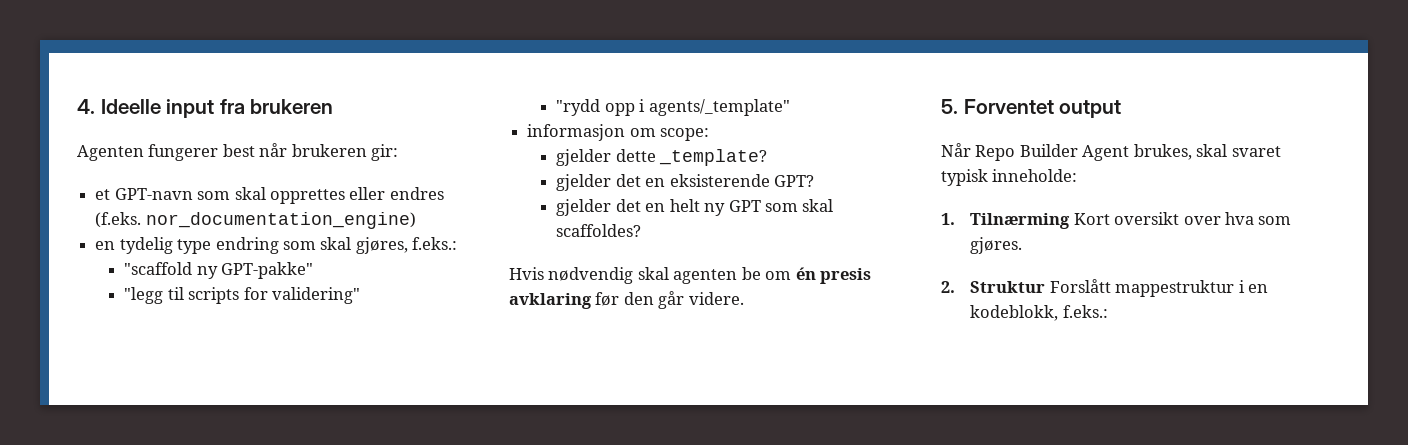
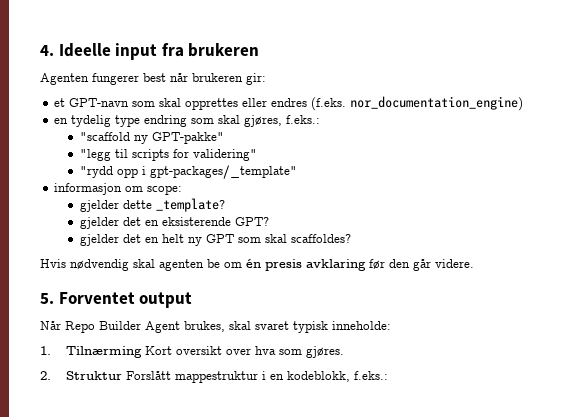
[648,99,790,116] agents/_template" -> [149,165,297,179] gpt-packages/_template"

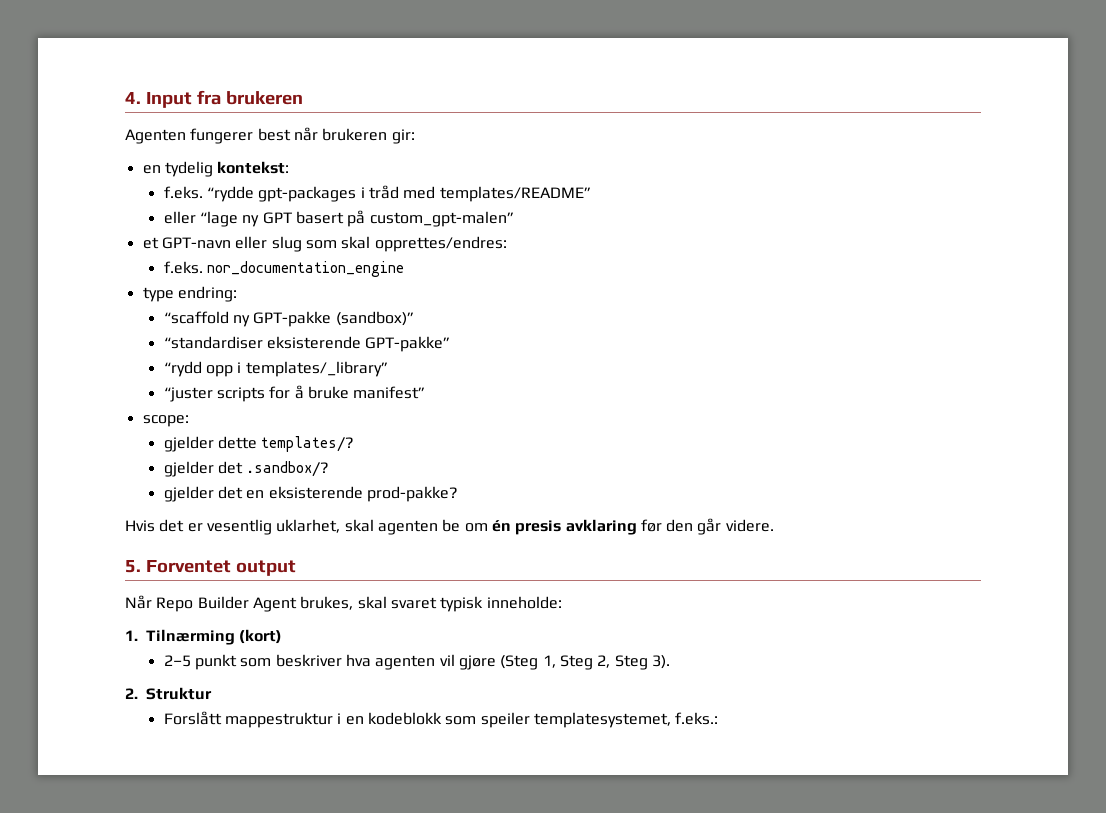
[58,43,158,60] Ideelle input -> [145,92,192,108] Input
[54,96,524,111] [54,115,321,127] [79,132,224,144] [79,149,257,161] [79,165,297,179] [54,183,144,195] et GPT-navn som skal opprettes eller endres (f.eks. nor_documentation_engine) // en tydelig type endring som skal gjøres, f.eks.: // "scaffold ny GPT-pakke" // "legg til scripts for validering" // "rydd opp i gpt-packages/_template" // informasjon om -> [142,161,290,177] [163,185,591,202] [163,210,514,227] [142,236,507,252] [163,261,404,277] [142,286,237,302] [163,311,414,327] [163,336,451,352] [163,361,388,377] [163,385,426,402] en tydelig kontekst: // f.eks. “rydde gpt-packages i tråd med templates/README” // eller “lage ny GPT basert på custom_gpt-malen” // et GPT-navn eller slug som skal opprettes/endres: // f.eks. nor_documentation_engine // type endring: // “scaffold ny GPT-pakke (sandbox)” // “standardiser eksisterende GPT-pakke” // “rydd opp i templates/_library” // “juster scripts for å bruke manifest” //
[155,198,225,212] _template? -> [261,436,355,452] [163,461,330,477] templates/? // gjelder det .sandbox/?
[234,217,269,226] [79,234,351,246] [40,259,129,271] GPT? // gjelder det en helt ny GPT som skal scaffoldes? // Hvis nødvendig -> [366,486,458,502] [125,519,341,535] prod-pakke? // Hvis det er vesentlig uklarhet,
[144,346,344,358] Kort oversikt over hva som gjøres. -> [239,629,283,644] [163,654,670,670] (kort) // 2–5 punkt som beskriver hva agenten vil gjøre (Steg 1, Steg 2, Steg 3).
(122, 375) none -> (213, 693) //
[286,371,350,382] kodeblokk, -> [367,712,671,728] kodeblokk som speiler templatesystemet,

